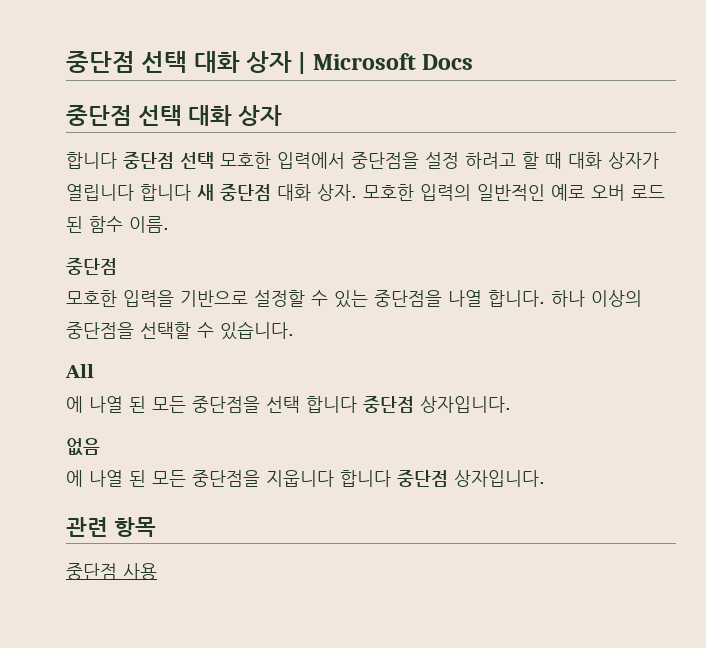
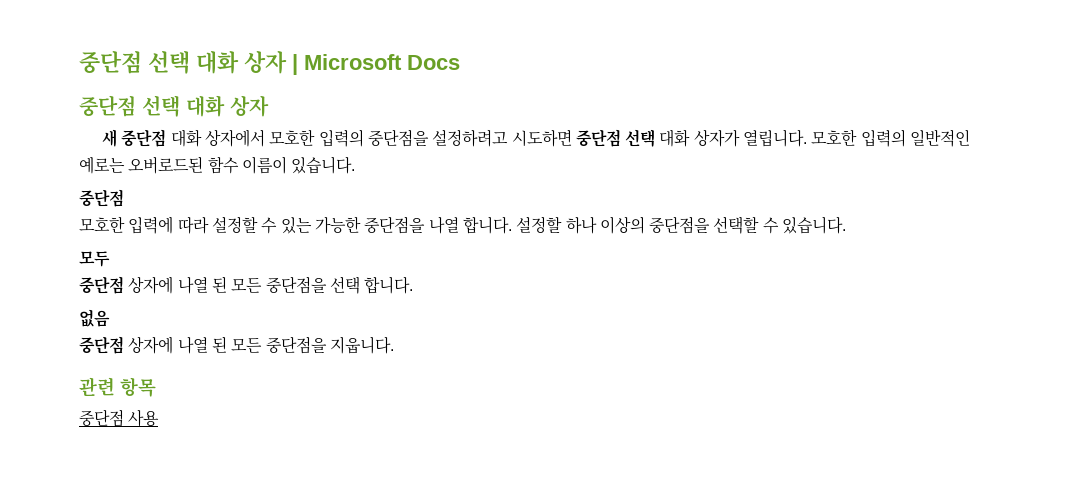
[66,152,659,169] [66,184,665,201] [66,216,169,233] 합니다 중단점 선택 모호한 입력에서 중단점을 설정 하려고 할 때 대화 상자가 열립니다 합니다 새 중단점 대화 상자. 모호한 입력의 일반적인 예로 오버 로드 된 함수 이름. -> [101,129,971,147] [79,156,356,174] 새 중단점 대화 상자에서 모호한 입력의 중단점을 설정하려고 시도하면 중단점 선택 대화 상자가 열립니다. 모호한 입력의 일반적인 예로는 오버로드된 함수 이름이 있습니다.
[123,290,248,307] 입력을 기반으로 -> [128,216,209,234] 입력에 따라
(368, 299) none -> [314,216,361,234] 가능한
(545, 298) none -> [516,216,563,233] 설정할
[65,364,94,378] [66,396,83,413] All // 에 -> [79,251,110,267] [79,276,174,294] 모두 // 중단점 상자에
[306,396,511,413] 합니다 중단점 상자입니다. -> [364,276,414,294] 합니다.
[66,470,545,487] 에 나열 된 모든 중단점을 지웁니다 합니다 중단점 상자입니다. -> [79,336,394,354] 중단점 상자에 나열 된 모든 중단점을 지웁니다.

